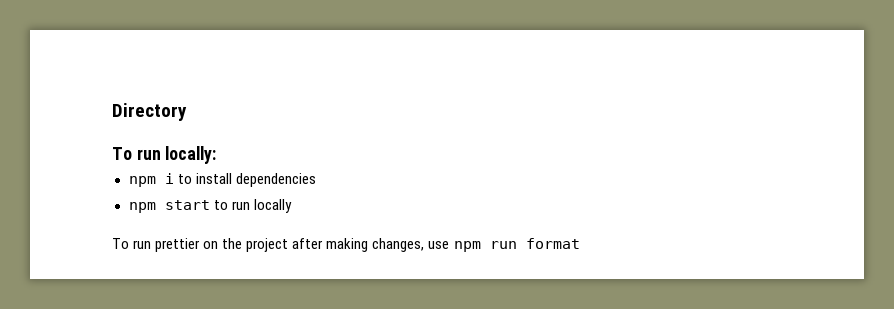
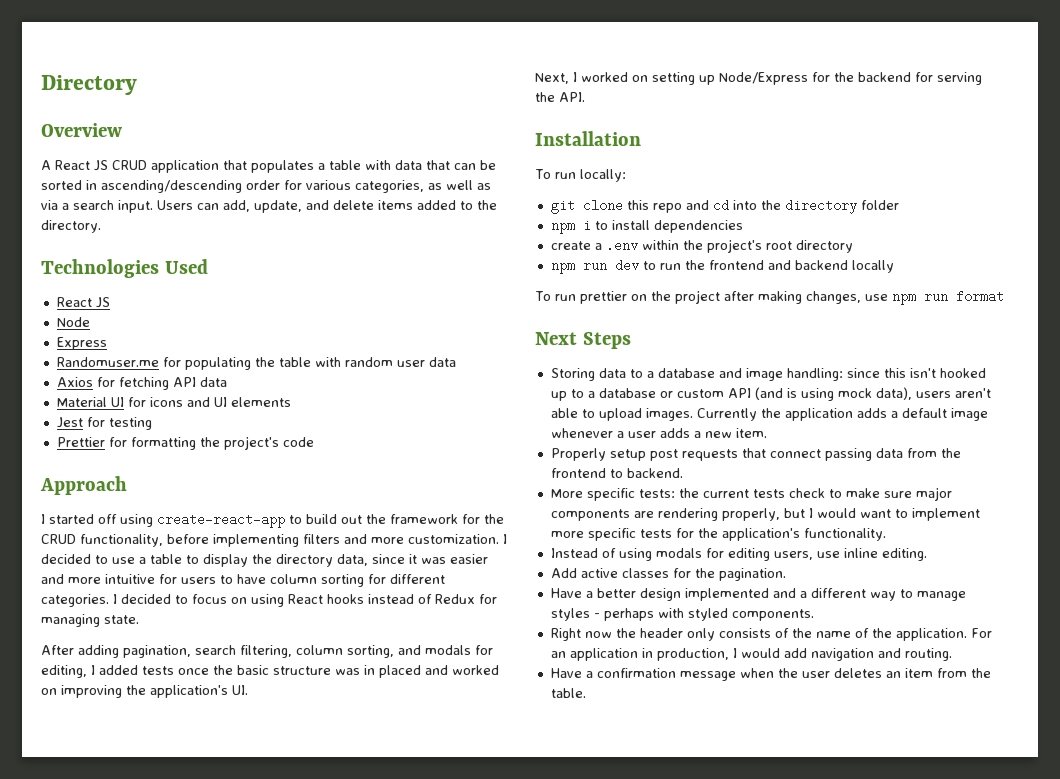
[112,146,217,164] To run locally: -> [41,123,122,137] [41,160,496,173] [41,180,491,193] [41,200,497,213] [41,220,101,233] [41,259,208,278] [56,297,110,308] [56,317,90,327] [56,337,107,350] [56,357,456,370] [56,377,227,390] [56,397,291,407] [56,417,152,430] [56,436,314,450] [40,476,127,495] [41,513,504,528] [41,534,507,547] [41,554,488,567] [41,574,445,587] [41,594,497,607] [41,614,139,627] [41,645,493,658] [41,665,499,678] [41,685,248,698] [535,72,982,85] [535,92,585,102] [535,131,641,146] [535,169,626,182] [550,199,899,214] Overview // A React JS CRUD application that populates a table with data that can be sorted in ascending/descending order for various categories, as well as via a search input. Users can add, update, and delete items added to the directory. // Technologies Used // React JS // Node // Express // Randomuser.me for populating the table with random user data // Axios for fetching API data // Material UI for icons and UI elements // Jest for testing // Prettier for formatting the project's code // Approach // I started off using create-react-app to build out the framework for the CRUD functionality, before implementing filters and more customization. I decided to use a table to display the directory data, since it was easier and more intuitive for users to have column sorting for different categories. I decided to focus on using React hooks instead of Redux for managing state. // After adding pagination, search filtering, column sorting, and modals for editing, I added tests once the basic structure was in placed and worked on improving the application's UI. // Next, I worked on setting up Node/Express for the backend for serving the API. // Installation // To run locally: // git clone this repo and cd into the directory folder
[128,200,250,213] npm start to run -> [550,239,853,253] [550,259,848,274] create a .env within the project's root directory // npm run dev to run the frontend and backend
(580, 243) none -> [535,332,631,349] [550,368,986,381] [550,387,991,401] [550,408,988,421] [550,428,767,438] [550,448,961,461] [550,468,683,478] [550,487,952,501] [550,508,980,521] [550,528,886,541] [550,548,927,561] [550,568,786,581] [550,588,966,601] [550,608,814,621] [550,628,992,641] [550,648,952,661] [550,668,991,681] [550,688,586,698] // Next Steps // Storing data to a database and image handling: since this isn't hooked up to a database or custom API (and is using mock data), users aren't able to upload images. Currently the application adds a default image whenever a user adds a new item. // Properly setup post requests that connect passing data from the frontend to backend. // More specific tests: the current tests check to make sure major components are rendering properly, but I would want to implement more specific tests for the application's functionality. // Instead of using modals for editing users, use inline editing. // Add active classes for the pagination. // Have a better design implemented and a different way to manage styles - perhaps with styled components. // Right now the header only consists of the name of the application. For an application in production, I would add navigation and routing. // Have a confirmation message when the user deletes an item from the table.

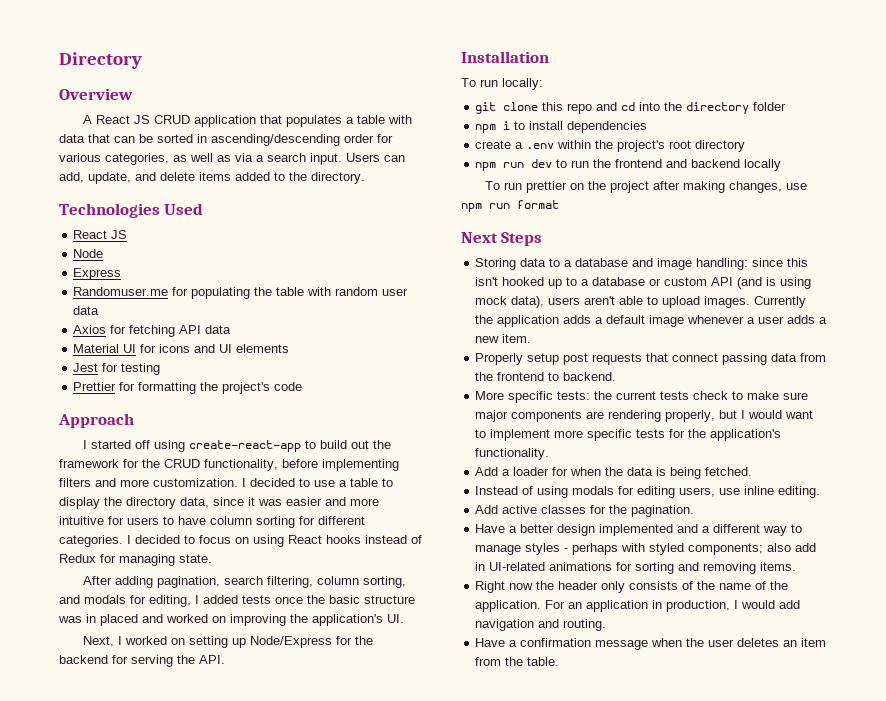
(886, 534) none -> [475,467,753,479] // Add a loader for when the data is being fetched.
[731,609,814,621] components. -> [688,543,817,555] [475,562,797,574] components; also add in UI-related animations for sorting and removing items.

